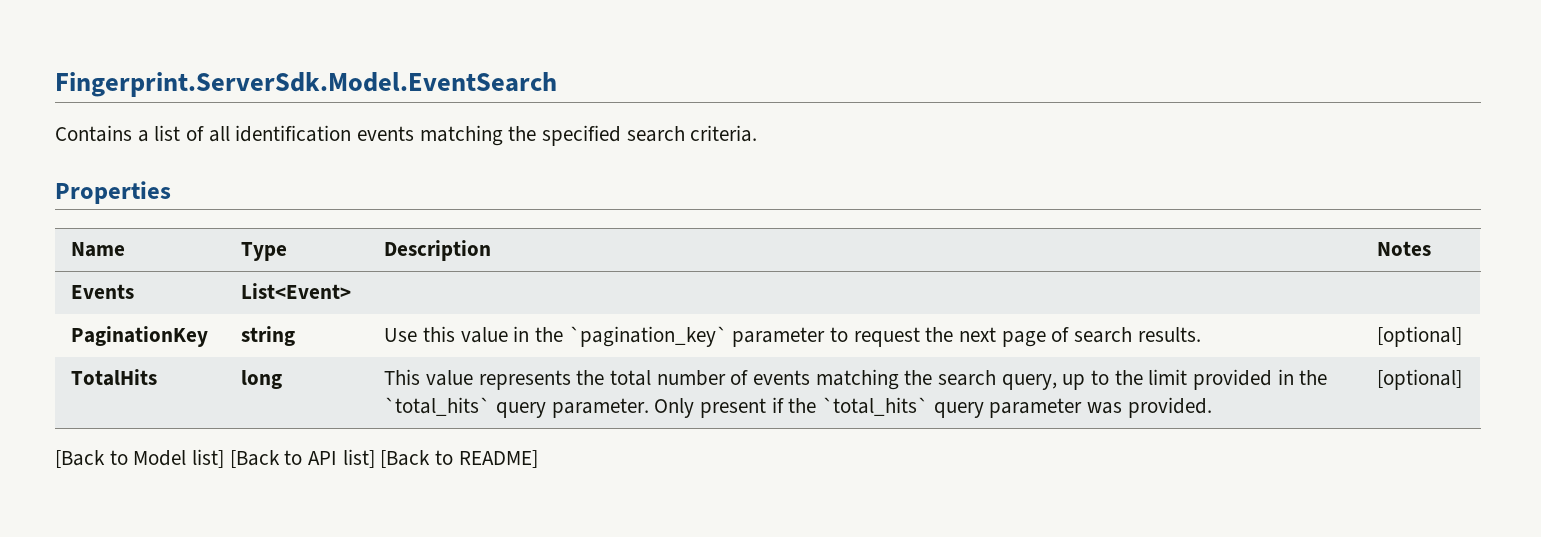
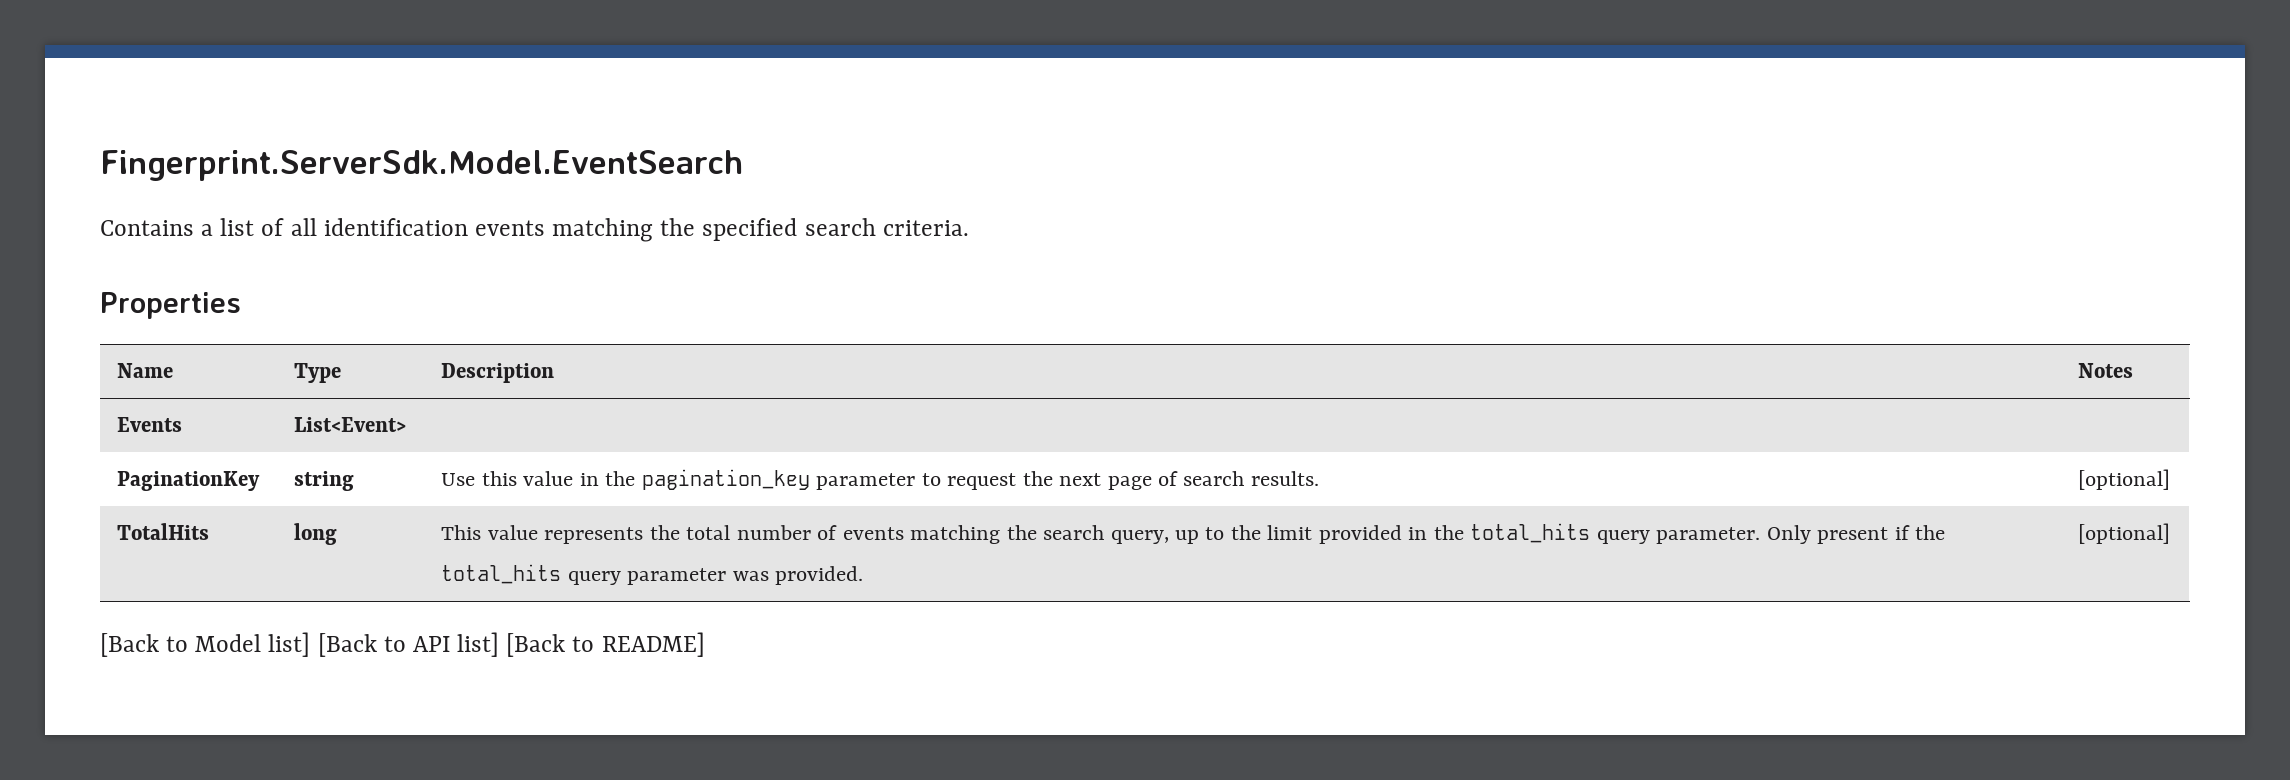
[568,326,727,347] `pagination_key` -> [641,469,810,490] pagination_key
[384,397,491,416] `total_hits` -> [1470,523,1591,543] total_hits
[821,397,928,416] `total_hits` -> [441,564,562,584] total_hits

